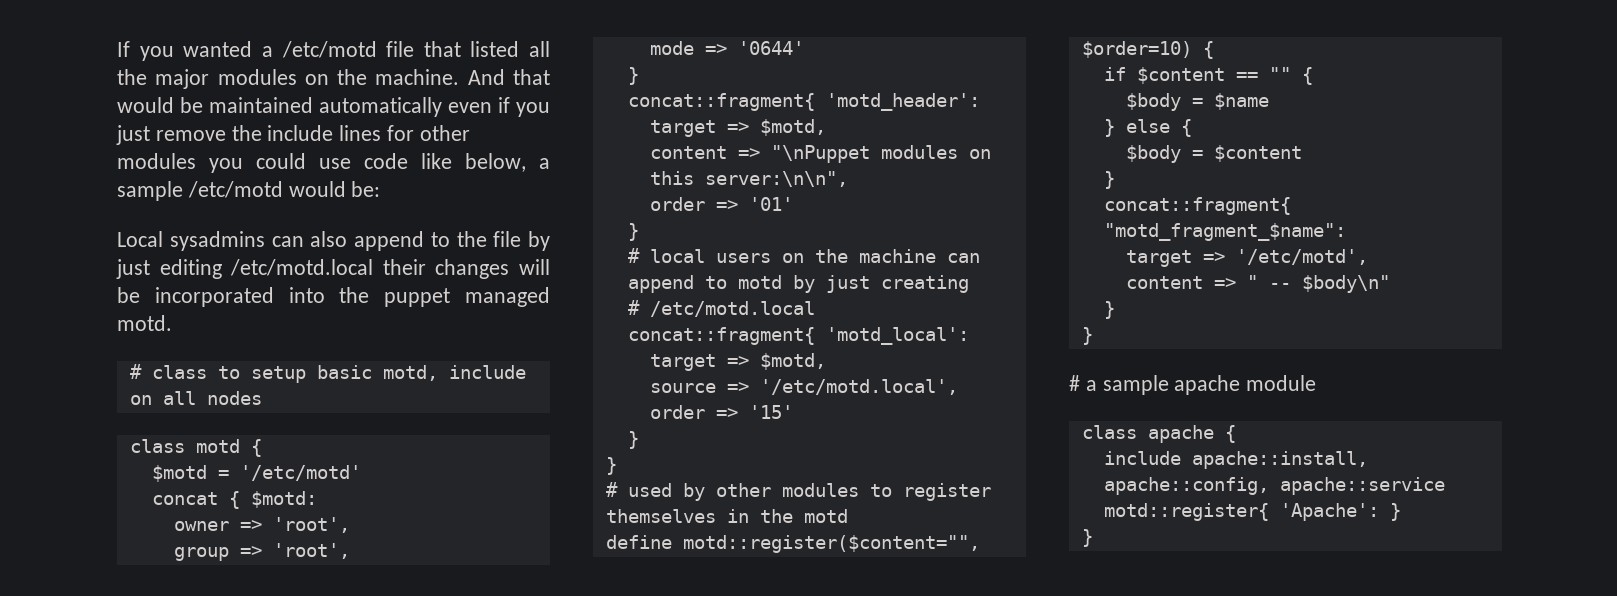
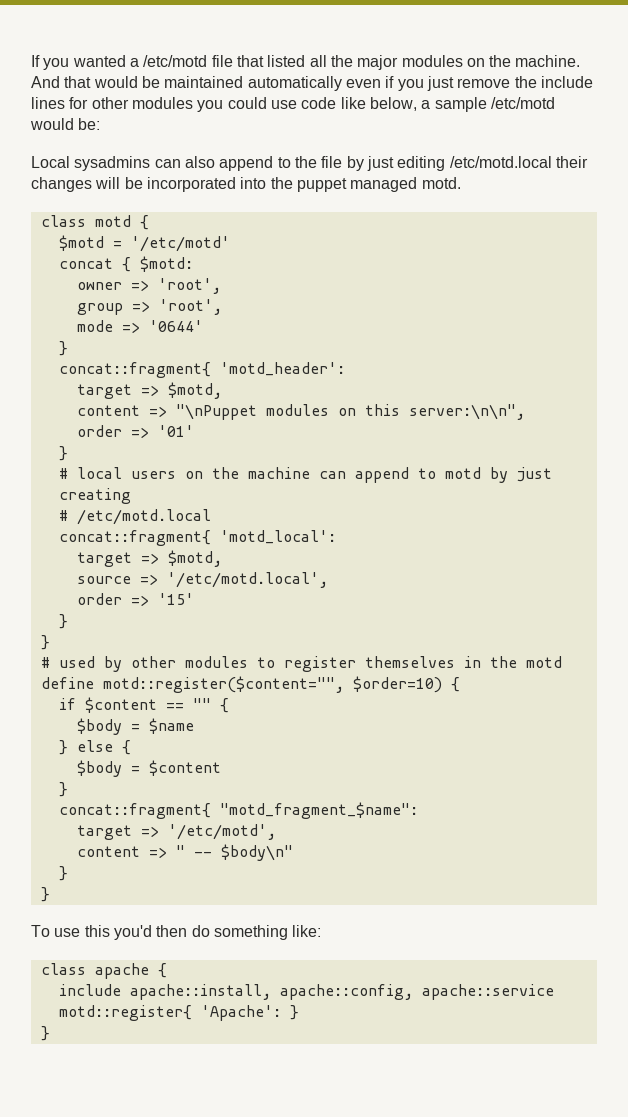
[129,364,526,383] [129,391,262,405] // # class to setup basic motd, include on all nodes -> (461, 183) none
[1069,375,1317,395] # a sample apache module -> [31,925,322,940] To use this you'd then do something like:

